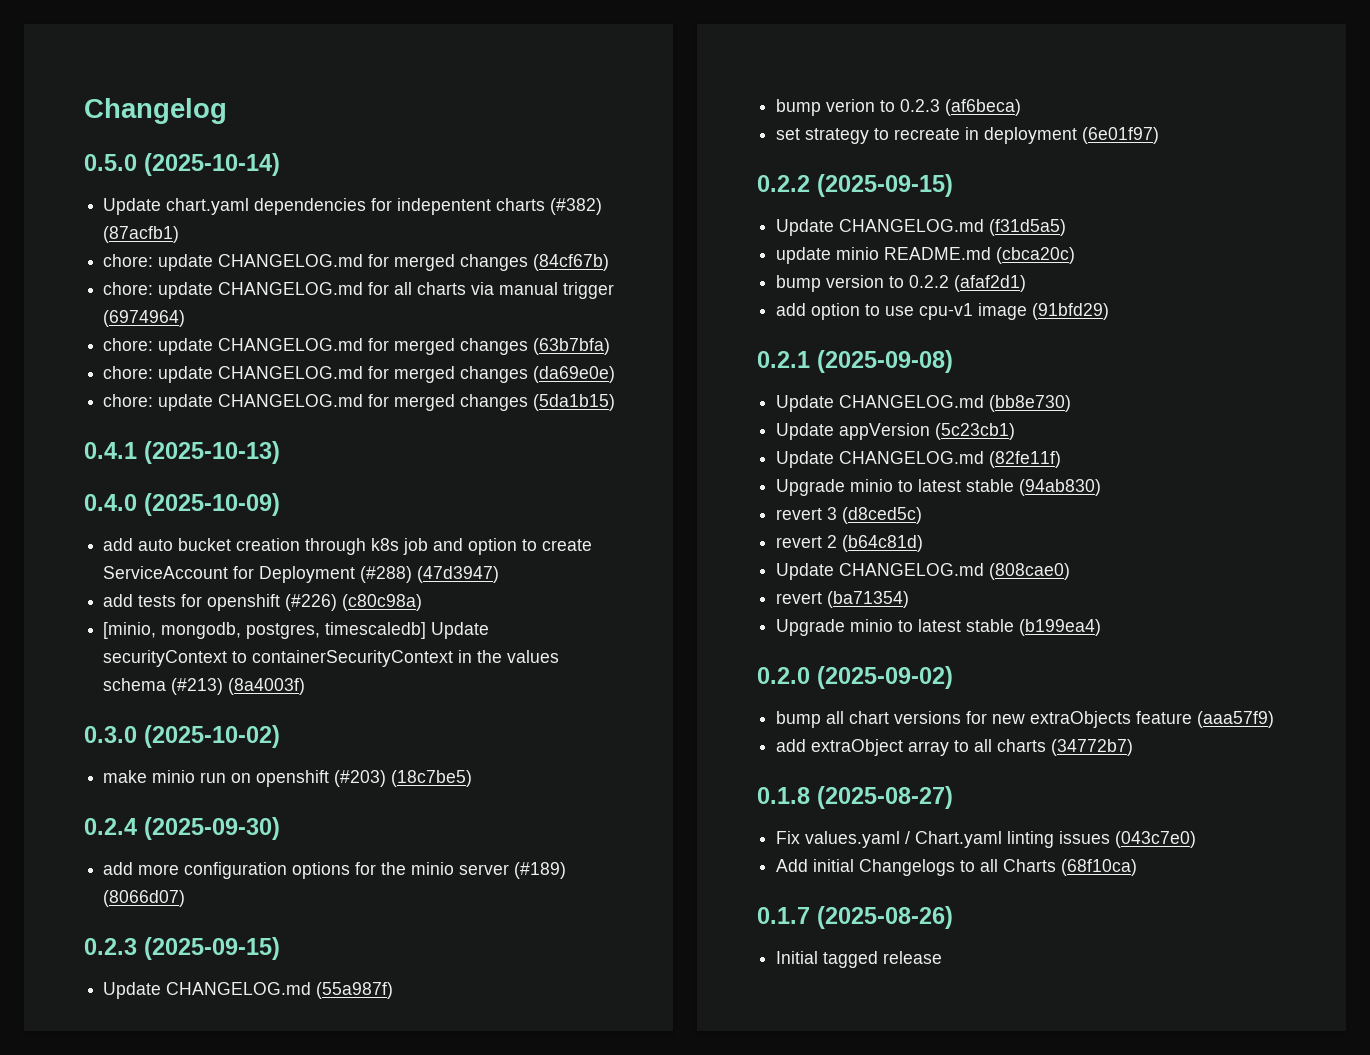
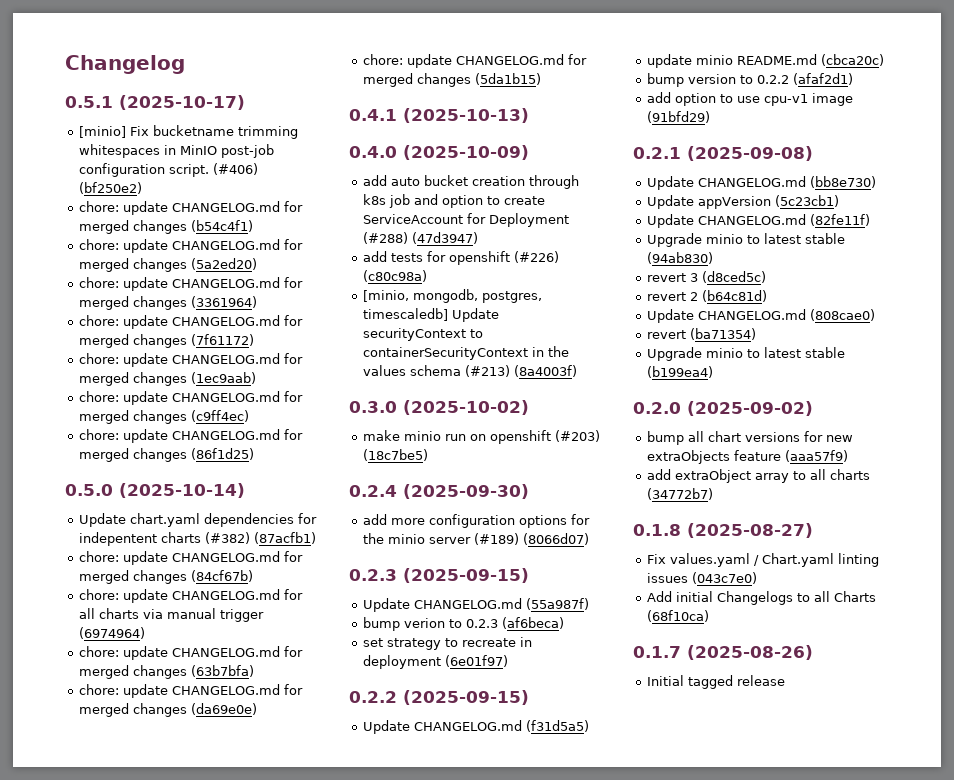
(227, 111) none -> [65,95,245,110] [78,125,298,139] [78,144,274,158] [78,163,258,177] [78,182,142,194] [78,201,303,215] [78,220,253,234] [78,239,303,253] [78,258,257,272] [78,277,303,291] [78,296,257,310] [78,315,303,329] [78,334,254,348] [78,353,303,367] [78,372,256,386] [78,391,303,405] [78,410,249,424] [78,429,303,443] [78,448,254,462] // 0.5.1 (2025-10-17) // [minio] Fix bucketname trimming whitespaces in MinIO post-job configuration script. (#406) (bf250e2) // chore: update CHANGELOG.md for merged changes (b54c4f1) // chore: update CHANGELOG.md for merged changes (5a2ed20) // chore: update CHANGELOG.md for merged changes (3361964) // chore: update CHANGELOG.md for merged changes (7f61172) // chore: update CHANGELOG.md for merged changes (1ec9aab) // chore: update CHANGELOG.md for merged changes (c9ff4ec) // chore: update CHANGELOG.md for merged changes (86f1d25)

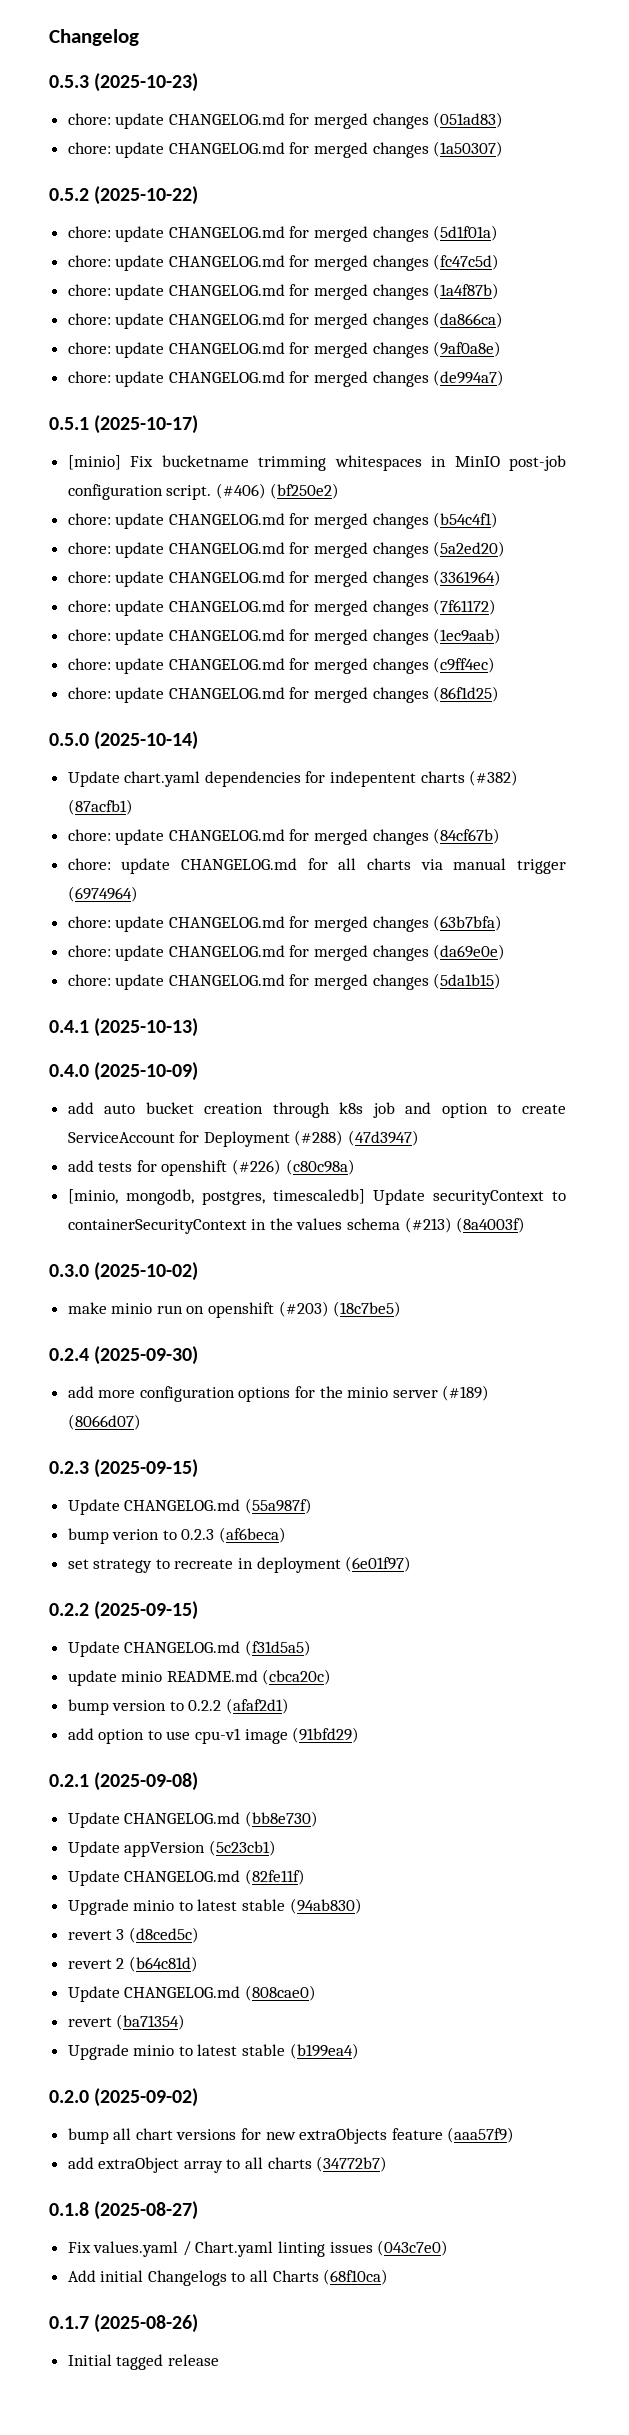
(185, 64) none -> [49,73,199,92] [67,112,504,129] [67,141,504,158] [49,186,199,205] [67,225,499,242] [67,254,500,271] [67,283,500,300] [67,312,504,329] [67,341,502,358] [67,370,505,387] // 0.5.3 (2025-10-23) // chore: update CHANGELOG.md for merged changes (051ad83) // chore: update CHANGELOG.md for merged changes (1a50307) // 0.5.2 (2025-10-22) // chore: update CHANGELOG.md for merged changes (5d1f01a) // chore: update CHANGELOG.md for merged changes (fc47c5d) // chore: update CHANGELOG.md for merged changes (1a4f87b) // chore: update CHANGELOG.md for merged changes (da866ca) // chore: update CHANGELOG.md for merged changes (9af0a8e) // chore: update CHANGELOG.md for merged changes (de994a7)

